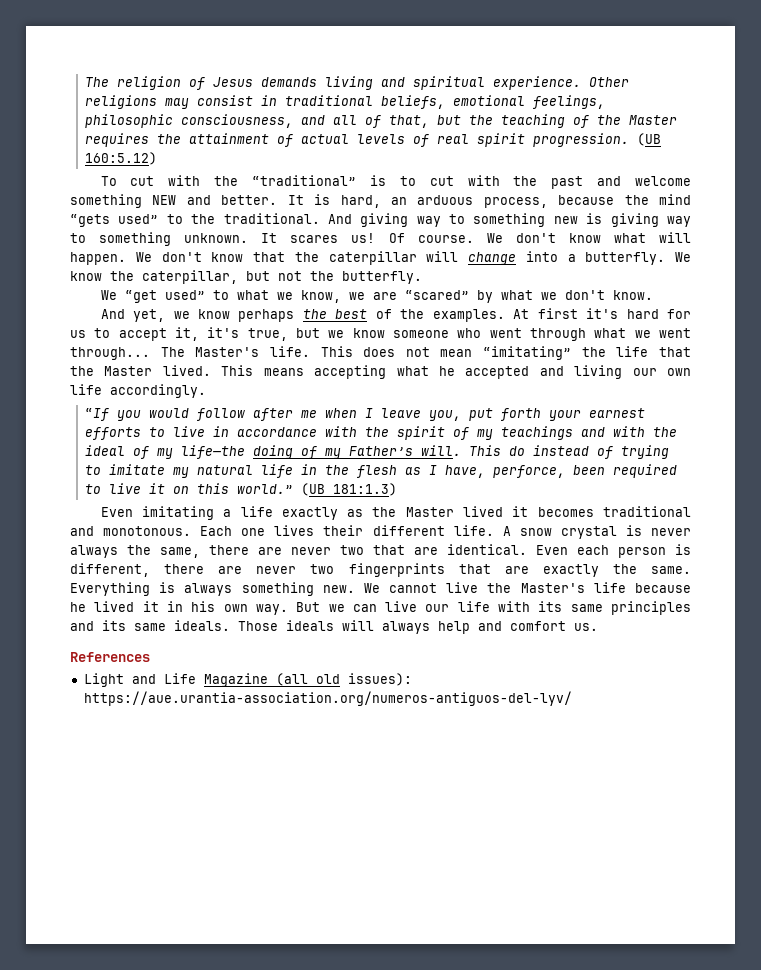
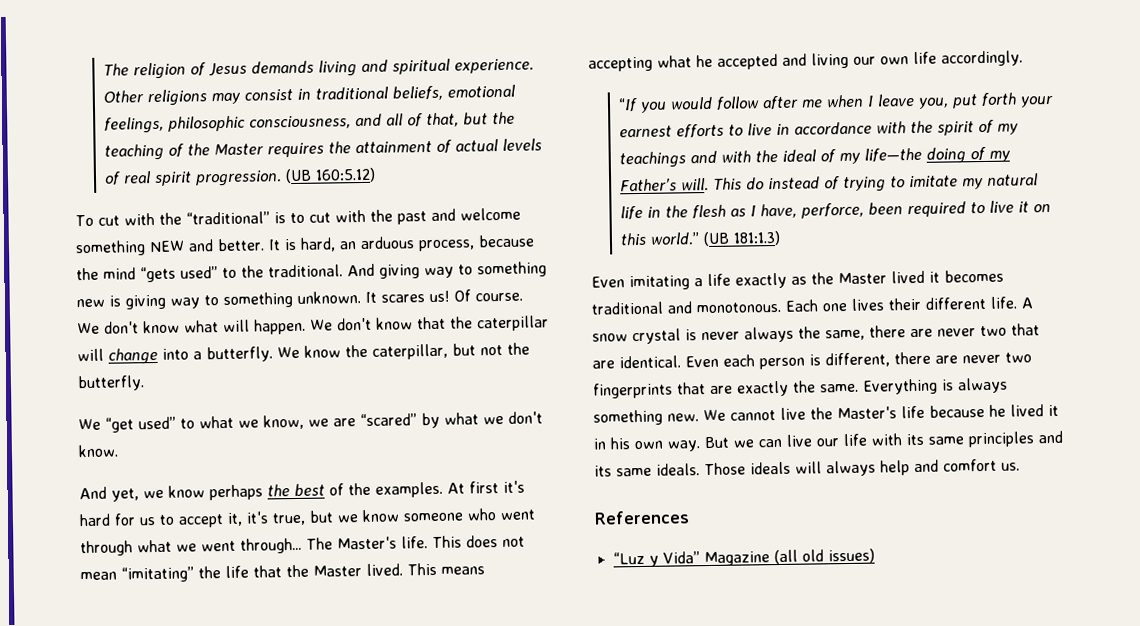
[83,673,196,687] Light and Life -> [612,551,700,567] “Luz y Vida”
[347,673,412,686] [83,691,572,706] issues): https://aue.urantia-association.org/numeros-antiguos-del-lyv/ -> [827,548,875,564] issues)

